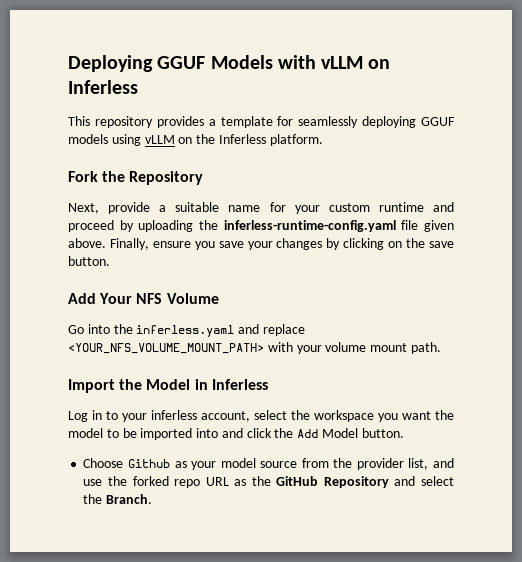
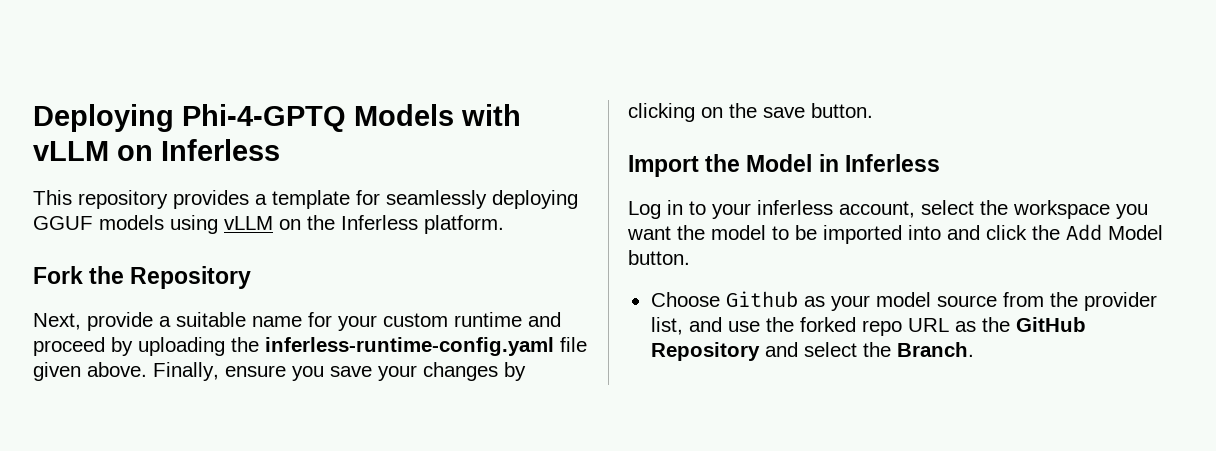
[157,56,206,69] GGUF -> [182,104,346,132] Phi-4-GPTQ
[68,293,219,304] [68,324,305,337] [68,342,441,354] // Add Your NFS Volume // Go into the inferless.yaml and replace <YOUR_NFS_VOLUME_MOUNT_PATH> with your volume mount path. -> (873, 110) none

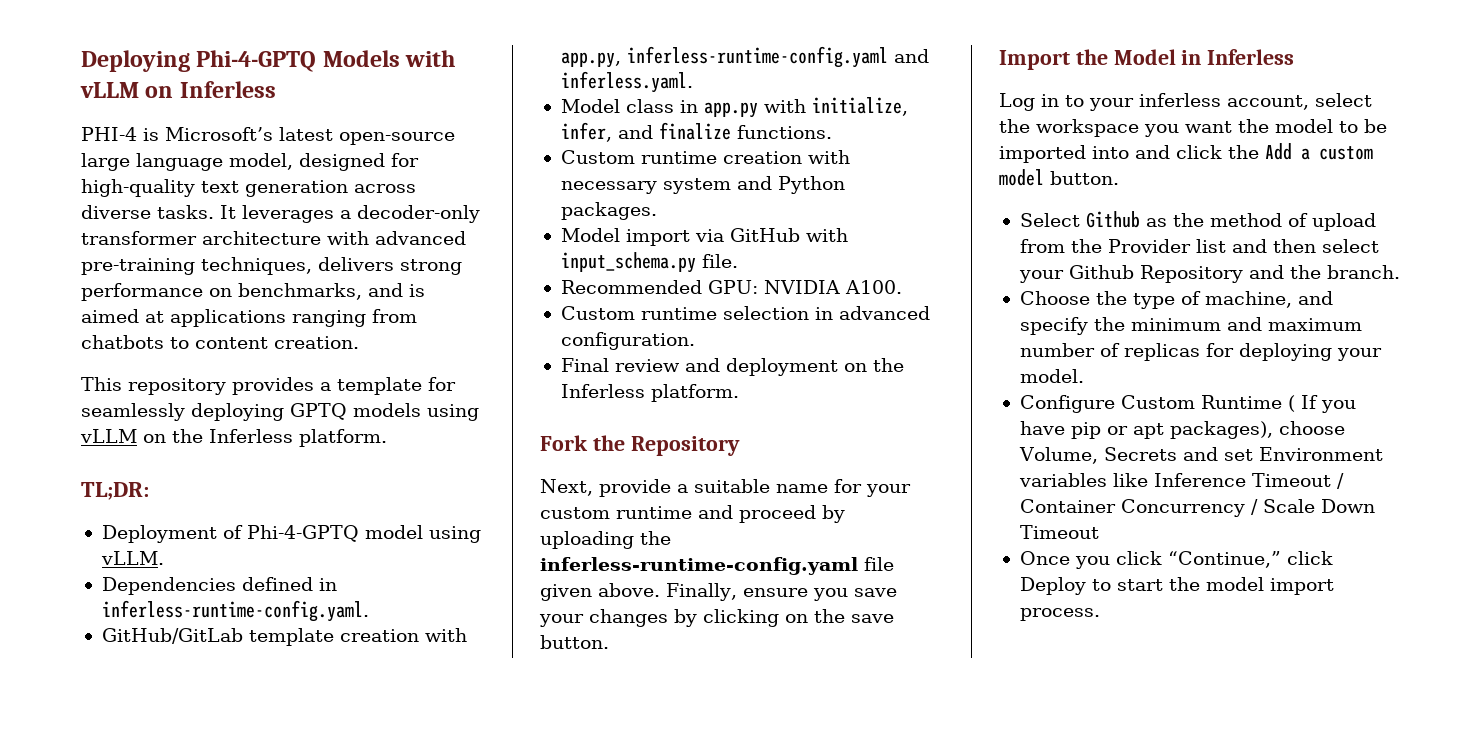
(280, 150) none -> [81,127,455,145] [81,153,419,171] [81,179,416,197] [81,205,480,223] [81,231,466,245] [81,257,462,275] [81,283,425,301] [81,309,417,327] [81,335,359,349] // PHI‑4 is Microsoft’s latest open‑source large language model, designed for high‑quality text generation across diverse tasks. It leverages a decoder‑only transformer architecture with advanced pre‑training techniques, delivers strong performance on benchmarks, and is aimed at applications ranging from chatbots to content creation.
[33,216,93,230] GGUF -> [290,403,347,420] GPTQ
(504, 224) none -> [81,482,149,500] [101,525,481,543] [100,551,164,565] [101,577,337,595] [101,600,369,622] [101,628,467,646] [560,46,929,68] [560,71,693,93] [560,97,908,118] [560,122,832,142] [560,150,850,164] [560,176,845,194] [560,202,657,220] [560,228,848,246] [560,252,738,273] [560,280,902,294] [560,306,930,320] [560,332,695,350] [560,358,904,376] [560,384,739,402] // TL;DR: // Deployment of Phi-4-GPTQ model using vLLM. // Dependencies defined in inferless-runtime-config.yaml. // GitHub/GitLab template creation with app.py, inferless-runtime-config.yaml and inferless.yaml. // Model class in app.py with initialize, infer, and finalize functions. // Custom runtime creation with necessary system and Python packages. // Model import via GitHub with input_schema.py file. // Recommended GPU: NVIDIA A100. // Custom runtime selection in advanced configuration. // Final review and deployment on the Inferless platform.
[1108,225,1163,240] [628,250,690,265] [650,292,720,307] Model button. // Choose -> [1301,146,1373,160] [999,169,1119,186] [1019,213,1080,227] a custom model button. // Select
[830,292,1157,311] [650,317,1086,336] [650,342,974,361] your model source from the provider list, and use the forked repo URL as the GitHub Repository and select the Branch. -> [1172,213,1376,231] [1019,239,1379,253] [1018,265,1400,283] [1019,291,1333,309] [1019,317,1362,335] [1019,343,1382,361] [1019,369,1084,383] [1019,395,1356,413] [1019,421,1345,439] [1018,447,1383,464] [1018,473,1344,489] [1019,499,1375,517] [1019,525,1099,539] [1019,551,1333,569] [1019,577,1334,595] [1019,608,1100,621] the method of upload from the Provider list and then select your Github Repository and the branch. // Choose the type of machine, and specify the minimum and maximum number of replicas for deploying your model. // Configure Custom Runtime ( If you have pip or apt packages), choose Volume, Secrets and set Environment variables like Inference Timeout / Container Concurrency / Scale Down Timeout // Once you click “Continue,” click Deploy to start the model import process.

